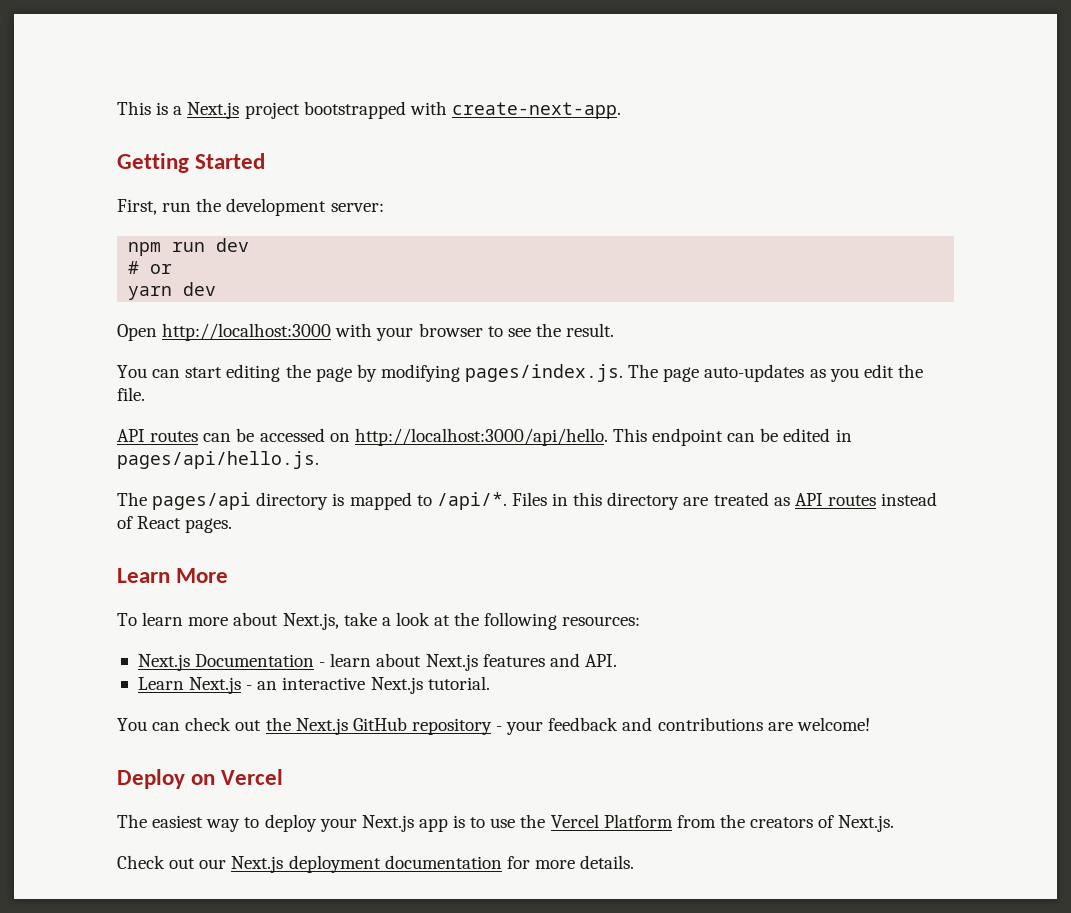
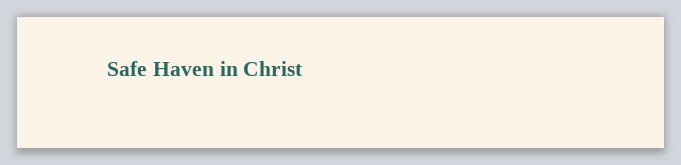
[117,101,621,119] [117,153,266,173] [117,198,384,216] [128,238,250,256] [128,261,173,274] [128,282,217,300] [117,323,615,341] [117,364,923,382] [117,387,145,401] [117,428,852,446] [117,451,319,469] [117,492,938,510] [117,516,233,533] [117,568,229,583] [117,612,641,630] [137,653,617,671] [137,676,490,694] [117,717,870,735] [117,769,284,789] [117,814,895,832] [117,855,635,873] This is a Next.js project bootstrapped with create-next-app. // Getting Started // First, run the development server: // npm run dev // # or // yarn dev // Open http://localhost:3000 with your browser to see the result. // You can start editing the page by modifying pages/index.js. The page auto-updates as you edit the file. // API routes can be accessed on http://localhost:3000/api/hello. This endpoint can be edited in pages/api/hello.js. // The pages/api directory is mapped to /api/*. Files in this directory are treated as API routes instead of React pages. // Learn More // To learn more about Next.js, take a look at the following resources: // Next.js Documentation - learn about Next.js features and API. // Learn Next.js - an interactive Next.js tutorial. // You can check out the Next.js GitHub repository - your feedback and contributions are welcome! // Deploy on Vercel // The easiest way to deploy your Next.js app is to use the Vercel Platform from the creators of Next.js. // Check out our Next.js deployment documentation for more details. -> [107,61,304,76] Safe Haven in Christ

